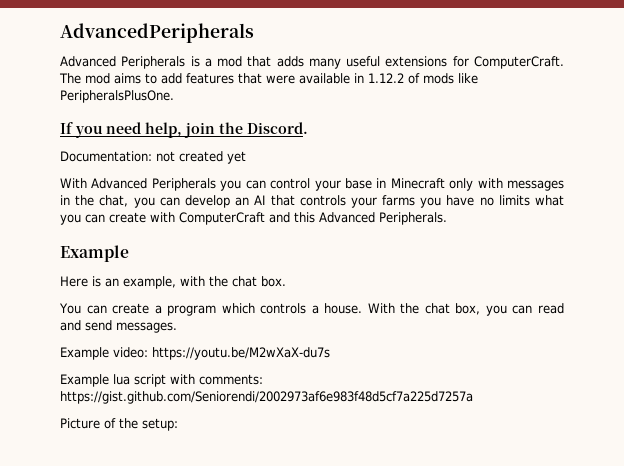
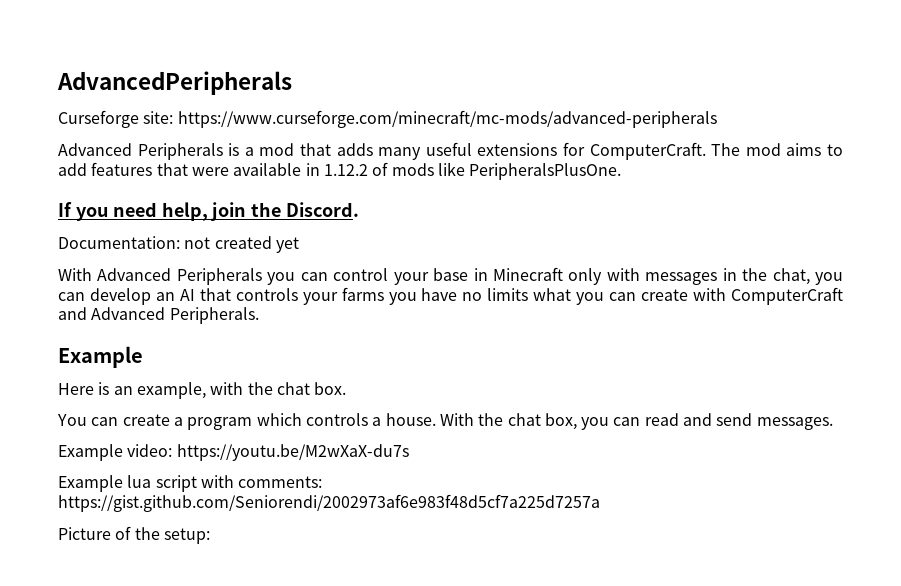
(254, 33) none -> [58,110,717,128] // Curseforge site: https://www.curseforge.com/minecraft/mc-mods/advanced-peripherals
[294,212,315,223] this -> (87, 313) none

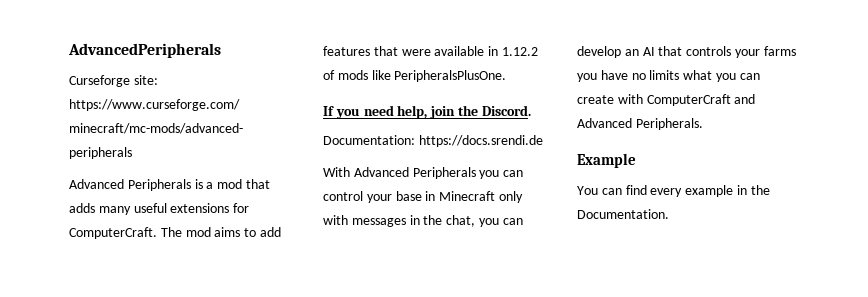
[184,236,299,253] not created yet -> [418,135,543,147] https://docs.srendi.de
[58,382,347,399] [57,413,833,430] [58,444,409,461] [58,475,323,492] [58,494,600,512] [58,526,210,544] Here is an example, with the chat box. // You can create a program which controls a house. With the chat box, you can read and send messages. // Example video: https://youtu.be/M2wXaX-du7s // Example lua script with comments: https://gist.github.com/Seniorendi/2002973af6e983f48d5cf7a225d7257a // Picture of the setup: -> [577,185,770,197] [577,209,669,219] You can find every example in the Documentation.

